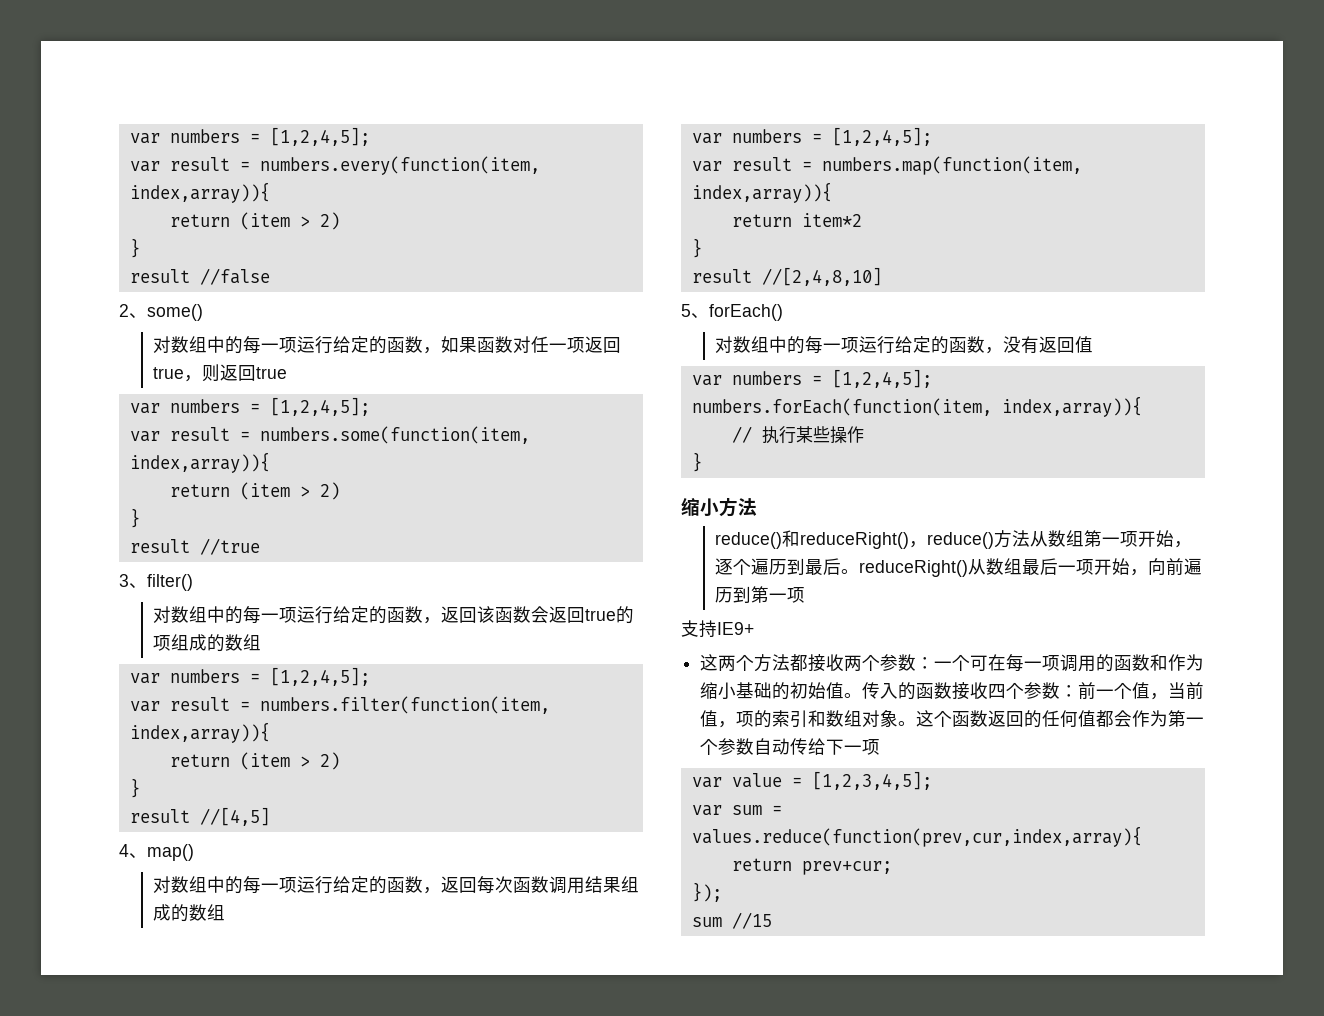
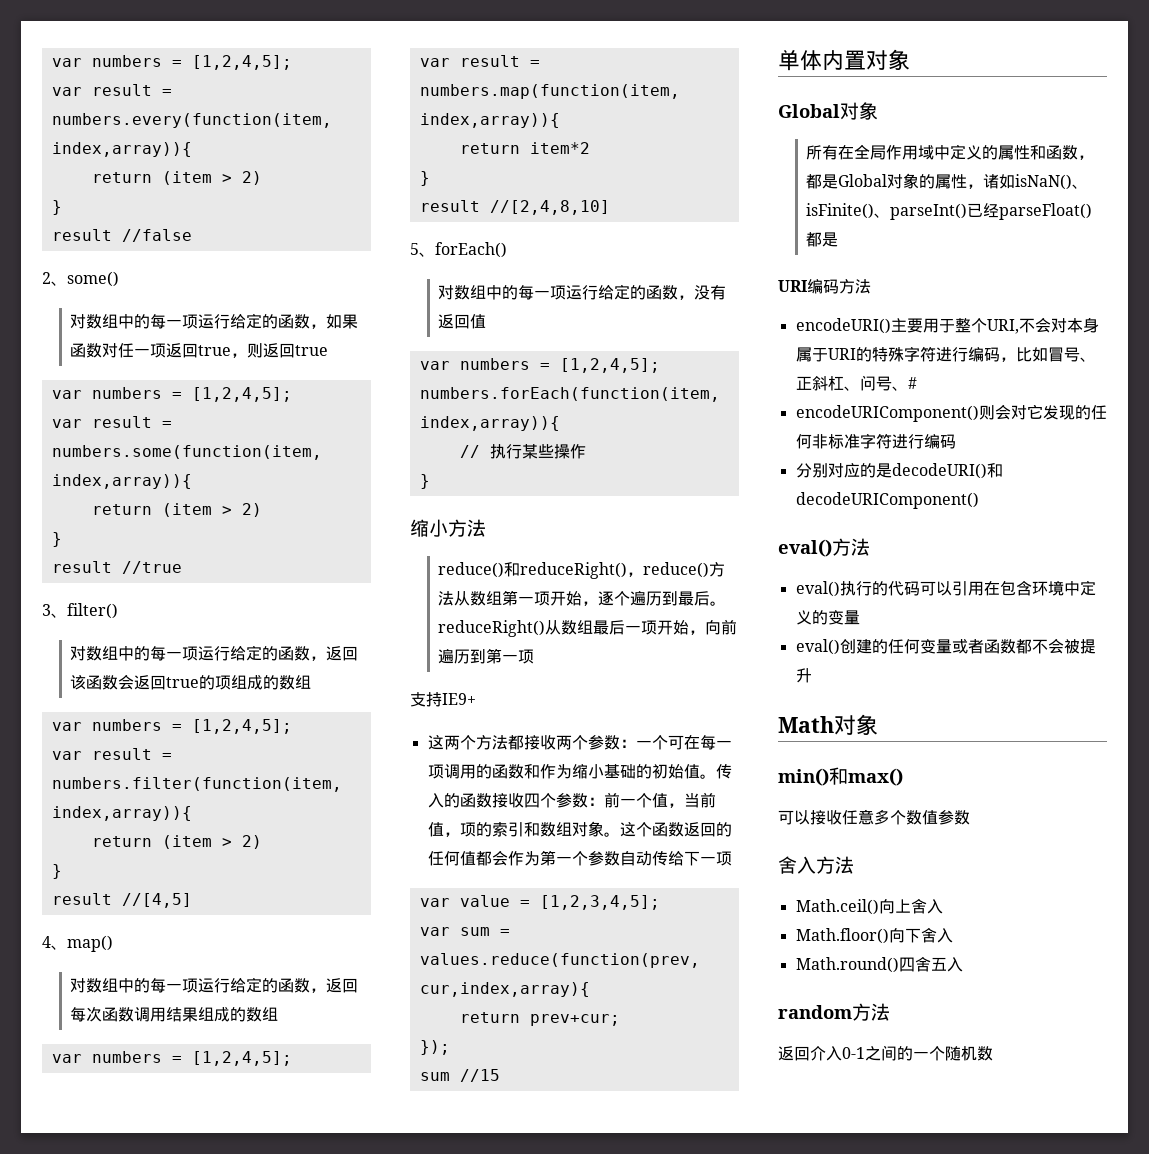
(772, 920) none -> [778,49,910,71] [778,102,878,120] [806,144,1095,160] [806,173,1089,190] [806,203,1093,220] [806,232,839,247] [778,279,871,294] [795,317,1099,334] [795,346,1096,362] [795,375,917,391] [795,404,1107,422] [795,433,956,449] [795,463,1003,479] [795,492,979,509] [778,538,870,557] [795,580,1096,597] [795,610,860,625] [795,638,1096,655] [795,668,812,683] [778,714,878,735] [778,767,903,786] [778,809,970,825] [778,856,854,874] [795,898,943,915] [795,927,953,944] [795,956,963,973] [778,1003,890,1021] [778,1045,993,1061] // 单体内置对象 // Global对象 // 所有在全局作用域中定义的属性和函数，都是Global对象的属性，诸如isNaN()、isFinite()、parseInt()已经parseFloat()都是 // URI编码方法 // encodeURI()主要用于整个URI,不会对本身属于URI的特殊字符进行编码，比如冒号、正斜杠、问号、# // encodeURIComponent()则会对它发现的任何非标准字符进行编码 // 分别对应的是decodeURI()和decodeURIComponent() // eval()方法 // eval()执行的代码可以引用在包含环境中定义的变量 // eval()创建的任何变量或者函数都不会被提升 // Math对象 // min()和max() // 可以接收任意多个数值参数 // 舍入方法 // Math.ceil()向上舍入 // Math.floor()向下舍入 // Math.round()四舍五入 // random方法 // 返回介入0-1之间的一个随机数

